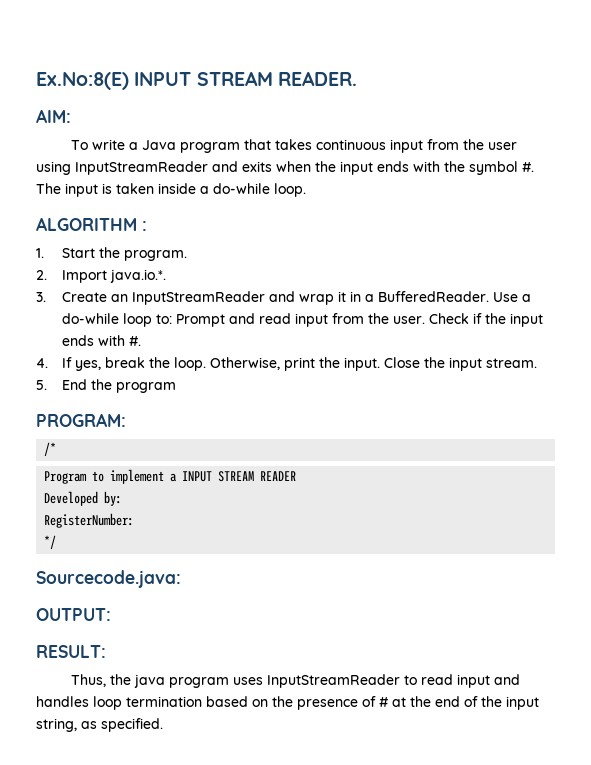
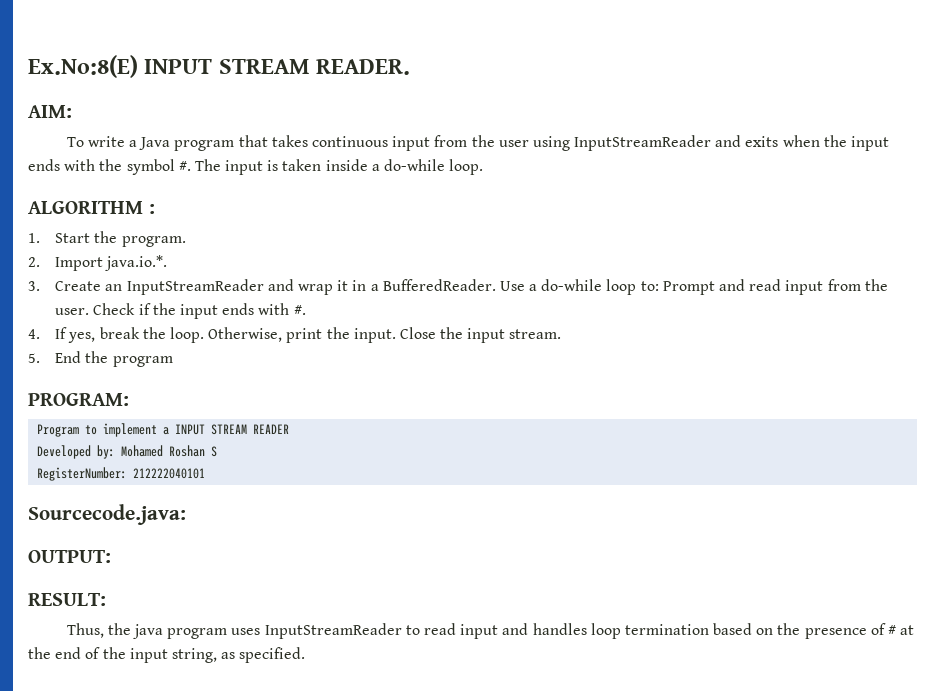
[44,442,57,456] // /* -> (129, 399) none
(123, 498) none -> [121,445,218,457] Mohamed Roshan S
[44,535,57,549] // */ -> [133,468,206,479] 212222040101

